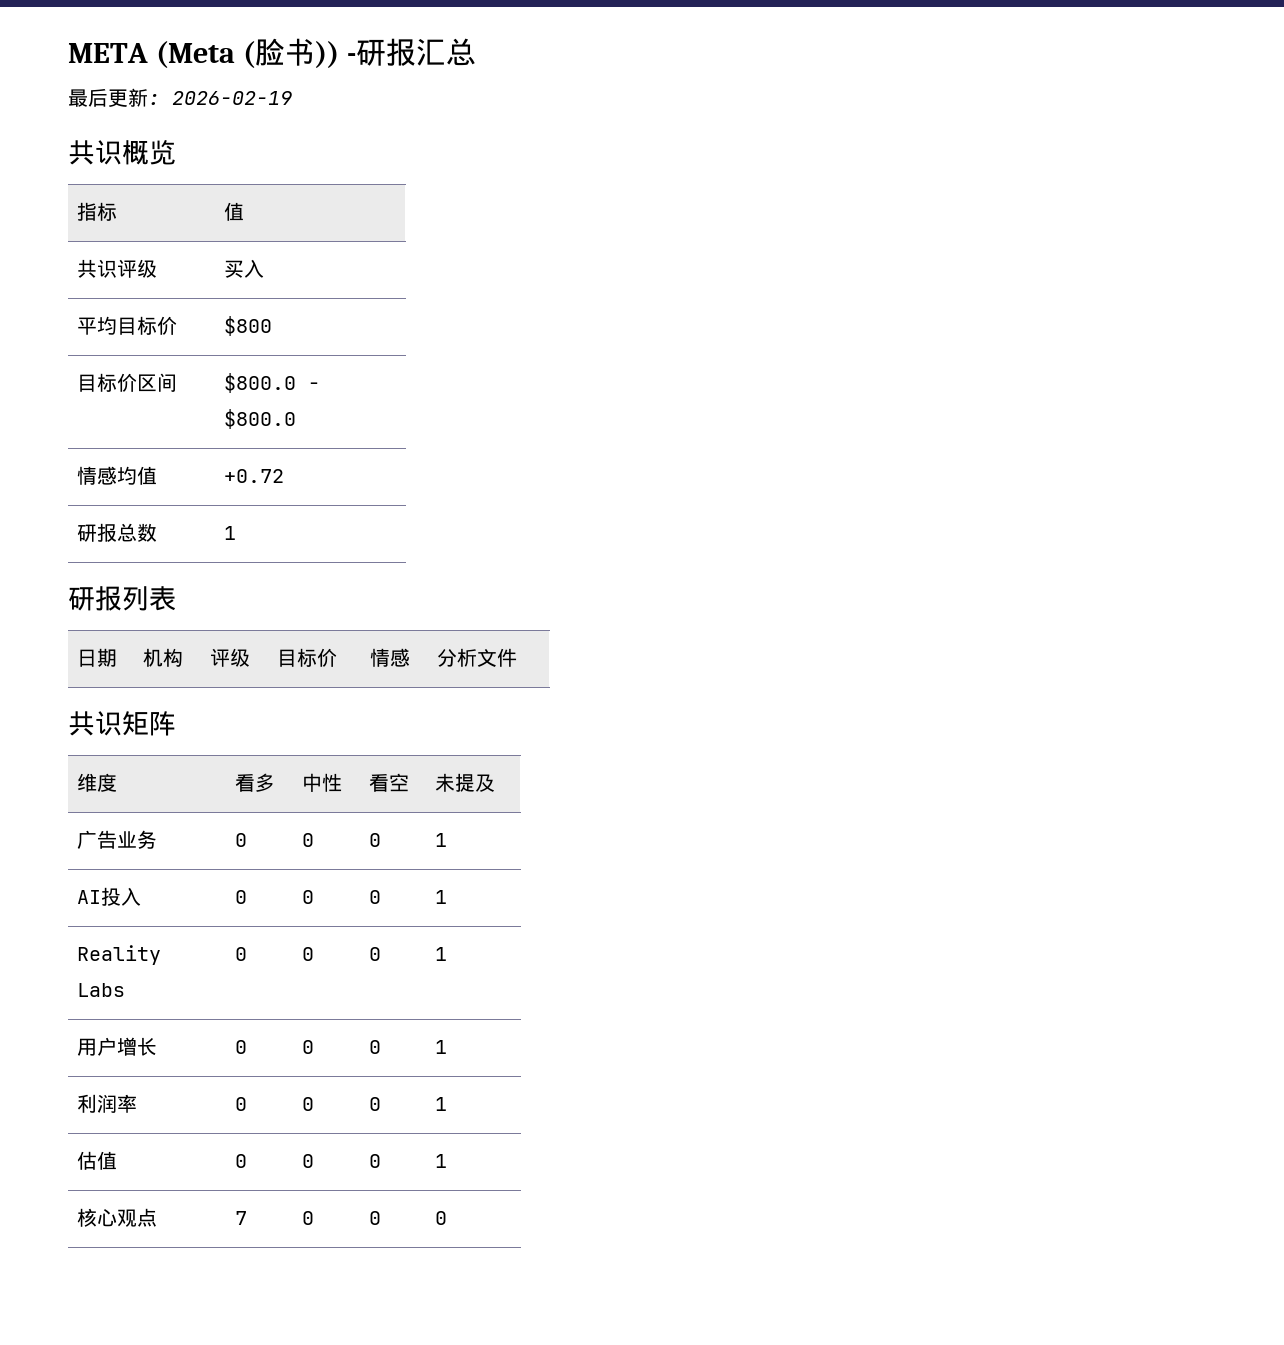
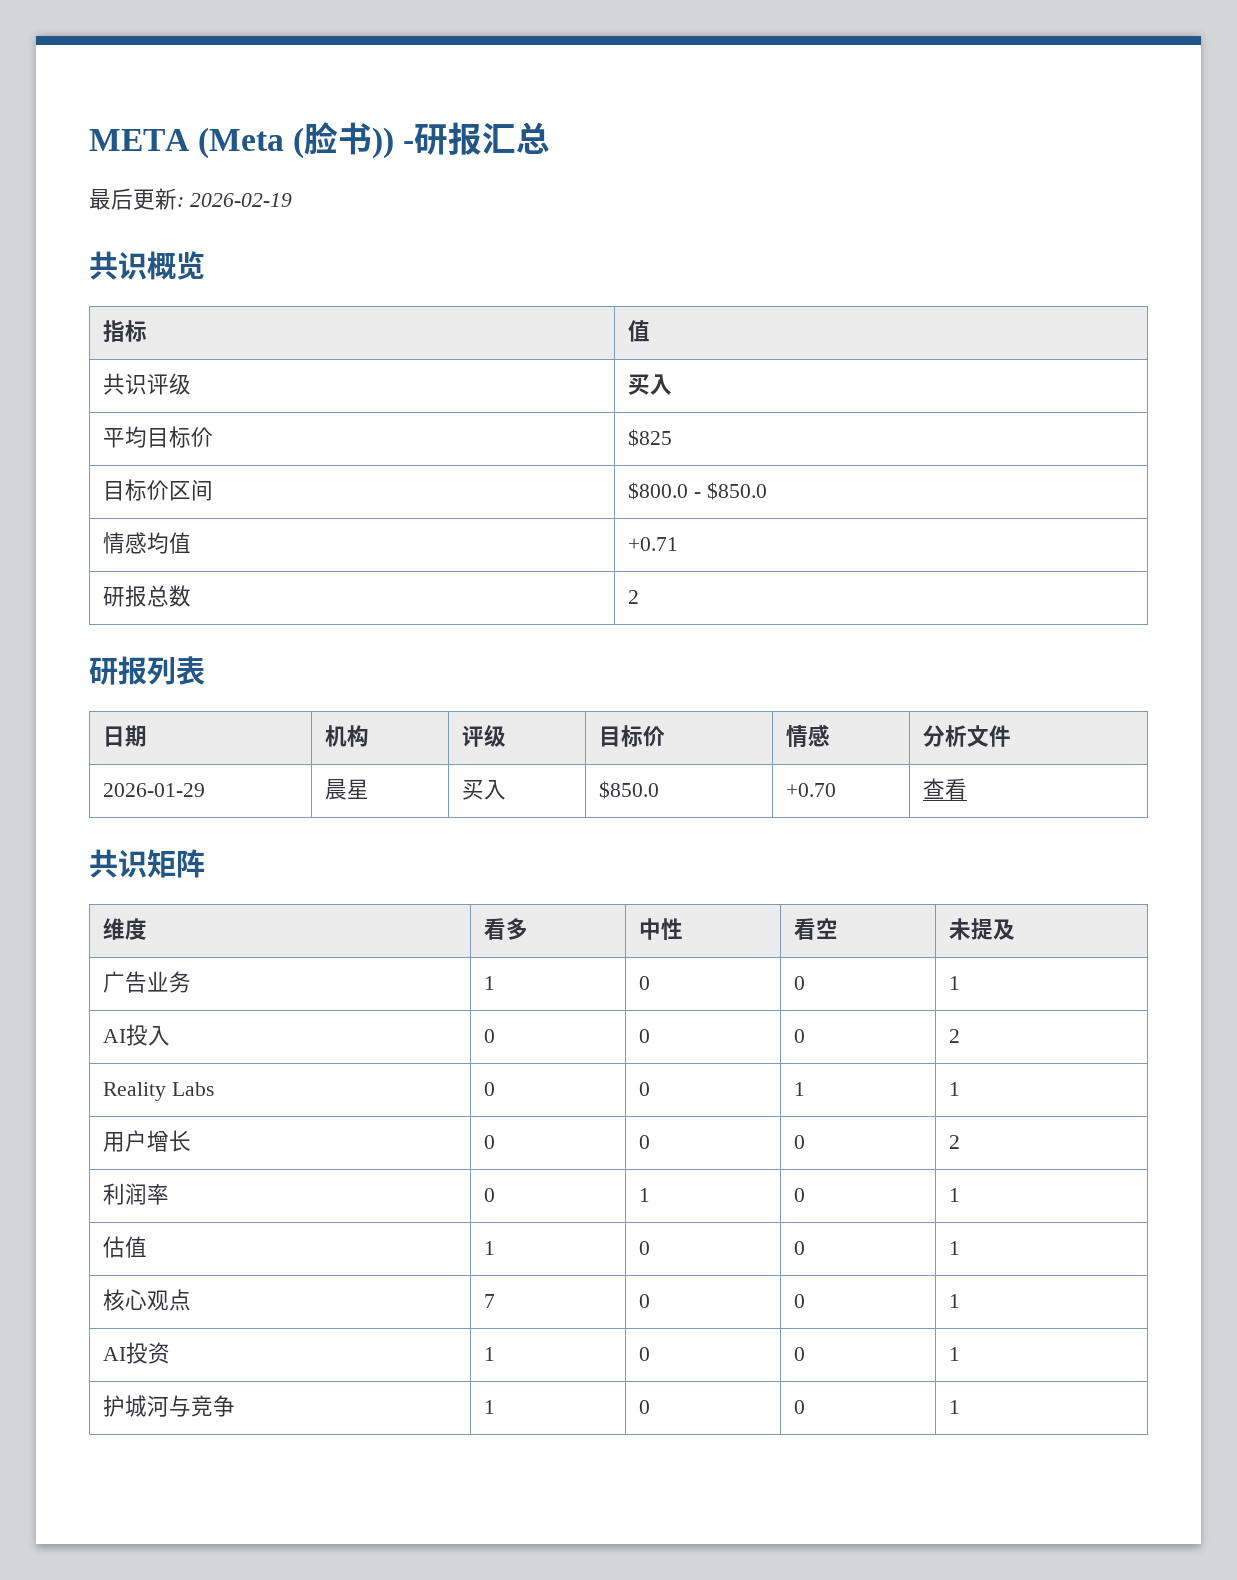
[224,316,273,336] $800 -> [628,429,673,447] $825
[224,409,297,429] $800.0 -> [706,482,767,500] $850.0
[224,469,285,483] +0.72 -> [628,537,679,551] +0.71
[224,526,237,540] 1 -> [628,590,640,604] 2
(518, 657) none -> [103,783,206,797] [325,779,370,800] [462,779,507,800] [599,781,660,799] [786,783,837,797] [923,778,968,800] // 2026-01-29 | 晨星 | 买入 | $850.0 | +0.70 | 查看
[235,833,248,847] 0 -> [484,976,496,990] 1
[435,890,448,904] 1 -> [949,1029,961,1043] 2
[369,947,382,961] 0 -> [794,1082,806,1096] 1
[435,1040,448,1054] 1 -> [949,1135,961,1149] 2
[302,1097,315,1111] 0 -> [639,1188,651,1202] 1
[235,1154,248,1168] 0 -> [484,1241,496,1255] 1
[435,1211,448,1225] 0 -> [949,1294,961,1308] [103,1342,171,1364] [484,1347,496,1361] [639,1347,651,1361] [794,1347,806,1361] [949,1347,961,1361] [103,1395,236,1417] [484,1400,496,1414] [639,1400,651,1414] [794,1400,806,1414] [949,1400,961,1414] 1 // AI投资 | 1 | 0 | 0 | 1 // 护城河与竞争 | 1 | 0 | 0 | 1

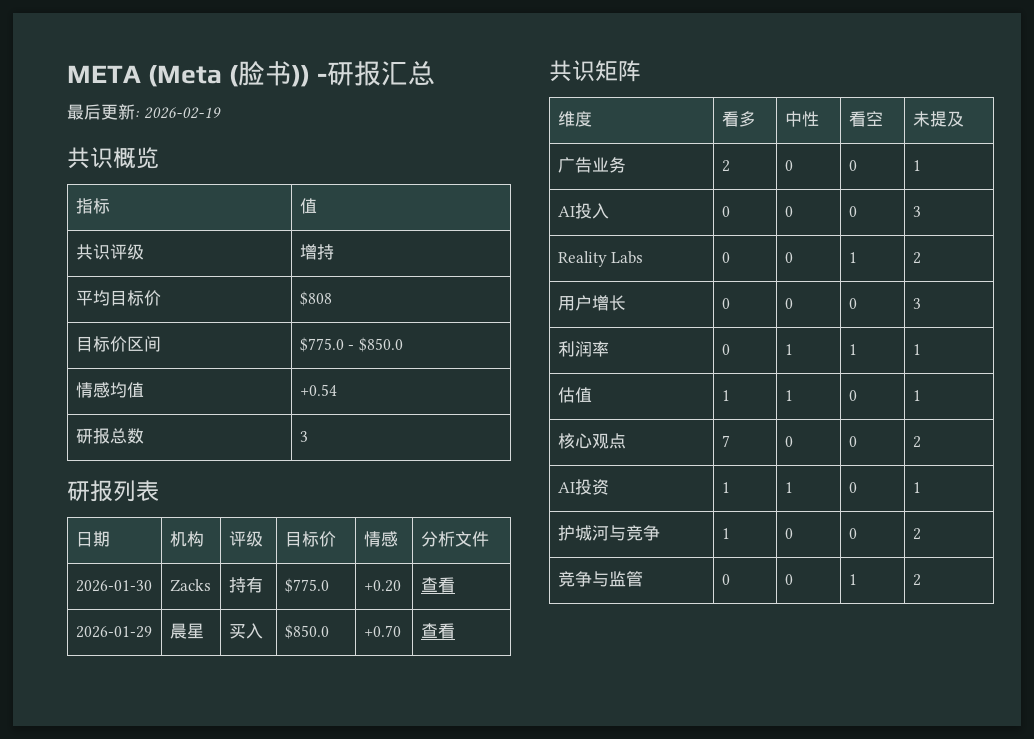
[628,374,673,395] 买入 -> [299,244,334,260] 增持
[628,429,673,447] $825 -> [299,291,332,306] $808
[628,482,689,500] $800.0 -> [299,337,344,352] $775.0
[628,537,679,551] +0.71 -> [299,384,337,396] +0.54
[628,590,640,604] 2 -> [299,431,308,442] 3
(1012, 736) none -> [75,580,152,592] [169,579,211,592] [228,577,263,593] [284,578,329,593] [363,580,401,592] [420,577,455,593] // 2026-01-30 | Zacks | 持有 | $775.0 | +0.20 | 查看
[484,976,496,990] 1 -> [721,160,730,172] 2
[949,1029,961,1043] 2 -> [912,206,921,217] 3
[949,1082,961,1096] 1 -> [912,252,921,264] 2
[949,1135,961,1149] 2 -> [912,298,921,309] 3
[794,1188,806,1202] 0 -> [848,344,857,355] 1
[639,1241,651,1255] 0 -> [784,390,793,401] 1
[949,1294,961,1308] 1 -> [912,436,921,448] 2
[639,1347,651,1361] 0 -> [784,482,793,493] 1
[949,1400,961,1414] | 1 -> [912,528,921,540] [557,571,643,587] [721,574,730,585] [784,574,793,585] [848,574,857,585] [912,574,921,586] | 2 // 竞争与监管 | 0 | 0 | 1 | 2

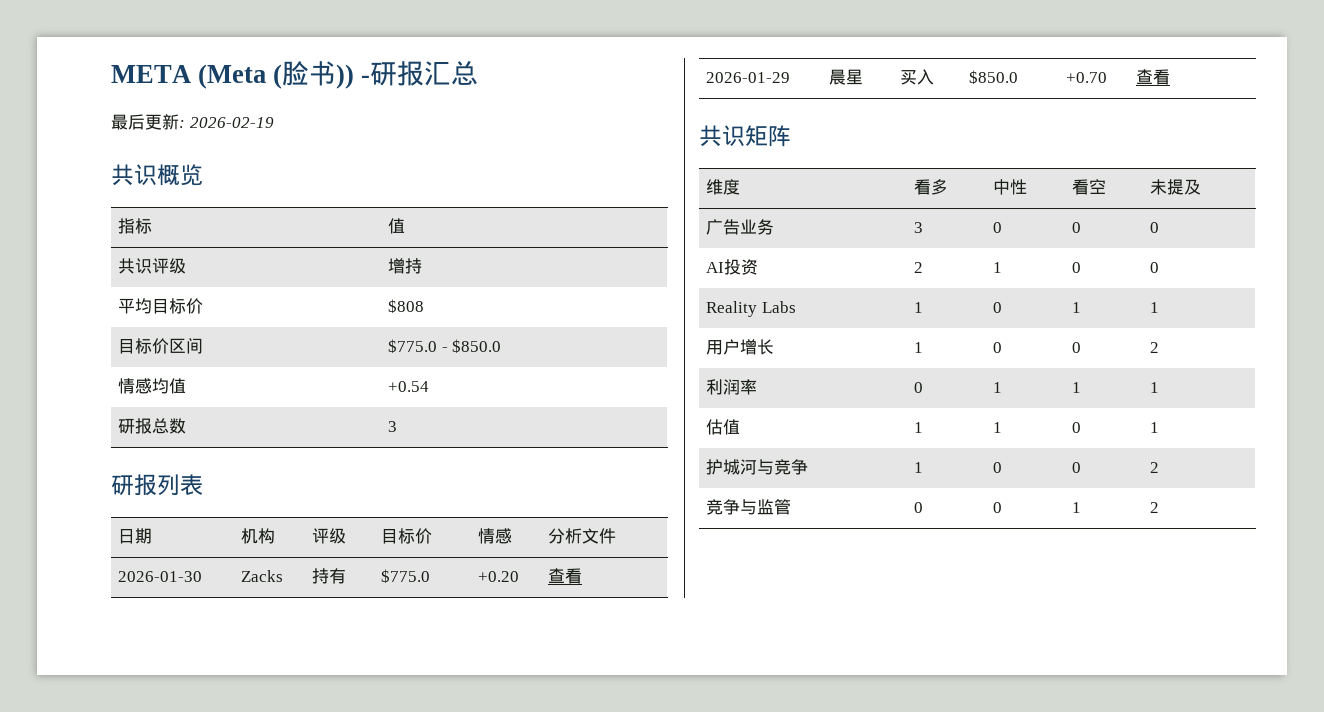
[721,160,730,172] [784,160,793,171] [848,160,857,171] [912,160,921,171] [557,203,609,219] [721,206,730,217] [784,206,793,217] [848,206,857,217] [912,206,921,217] 2 | 0 | 0 | 1 // AI投入 | 0 | 0 | 0 | 3 -> [914,222,924,233] [993,222,1003,233] [1072,222,1082,233] [1150,222,1160,233] [706,259,759,275] [914,262,924,273] [993,262,1003,273] [1072,262,1082,273] [1150,262,1160,273] 3 | 0 | 0 | 0 // AI投资 | 2 | 1 | 0 | 0
[721,252,730,263] [784,252,793,263] [848,252,857,263] [912,252,921,264] 0 | 0 | 1 | 2 -> [914,302,924,313] [993,302,1003,313] [1072,302,1082,313] [1150,302,1160,313] 1 | 0 | 1 | 1
[721,298,730,309] [784,298,793,309] [848,298,857,309] [912,298,921,309] 0 | 0 | 0 | 3 -> [914,342,924,353] [993,342,1003,353] [1072,342,1082,353] [1150,342,1160,353] 1 | 0 | 0 | 2
[557,433,626,449] [721,435,730,447] [784,436,793,447] [848,436,857,447] [912,436,921,448] [557,479,609,495] [721,482,730,493] [784,482,793,493] [848,482,857,493] [912,482,921,493] // 核心观点 | 7 | 0 | 0 | 2 // AI投资 | 1 | 1 | 0 | 1 -> (1160, 427) none

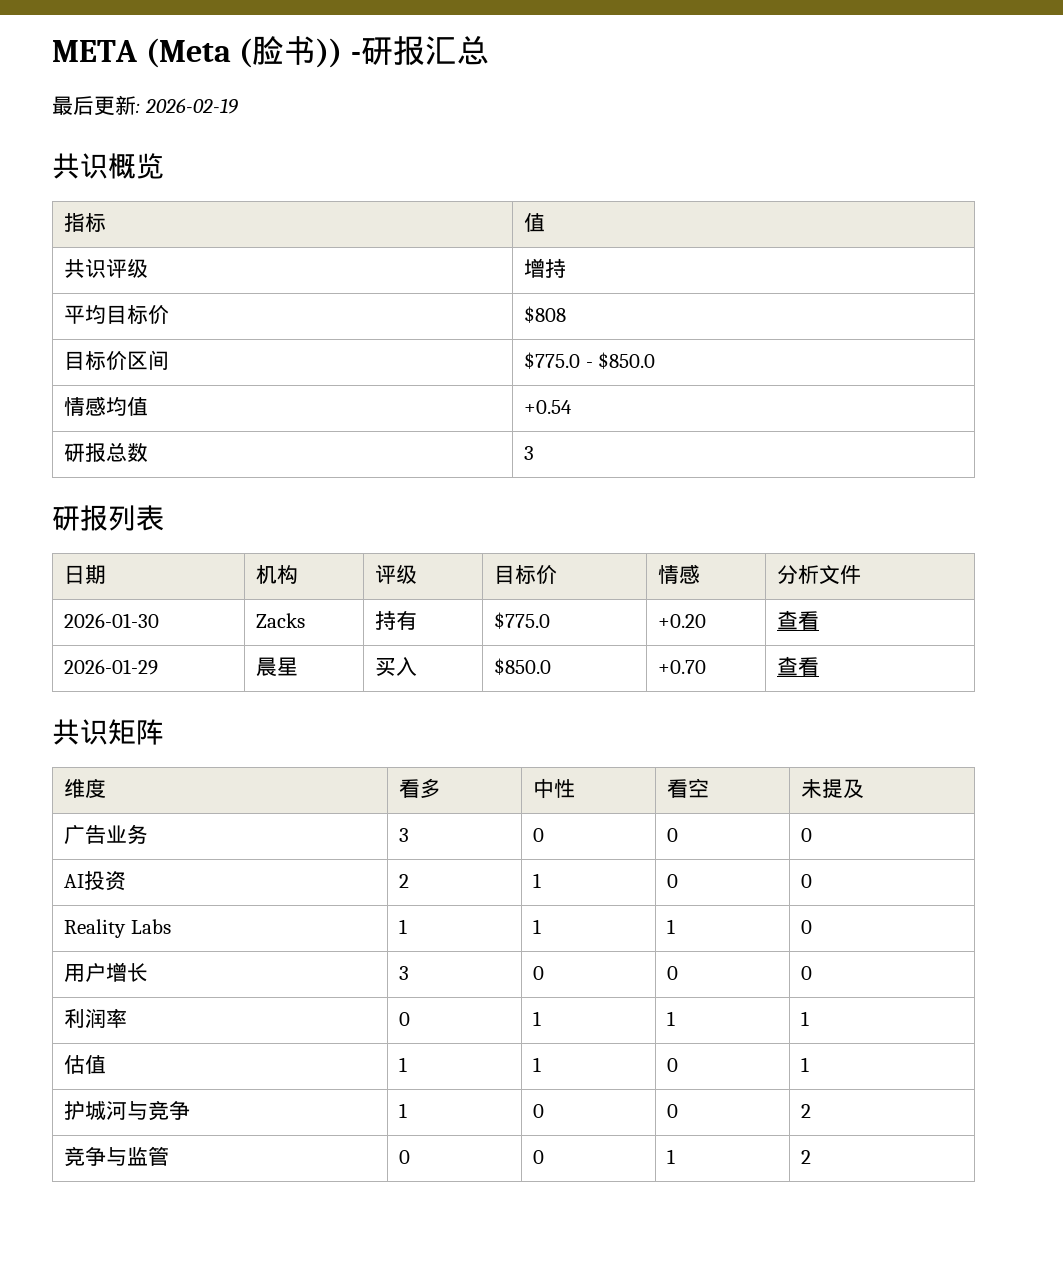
[993,302,1003,313] [1072,302,1082,313] [1150,302,1160,313] 0 | 1 | 1 -> [533,919,542,934] [667,919,676,934] [801,920,813,934] 1 | 1 | 0
[914,342,924,353] [993,342,1003,353] [1072,342,1082,353] [1150,342,1160,353] 1 | 0 | 0 | 2 -> [399,966,410,980] [533,966,545,980] [667,966,679,980] [801,966,813,980] 3 | 0 | 0 | 0

